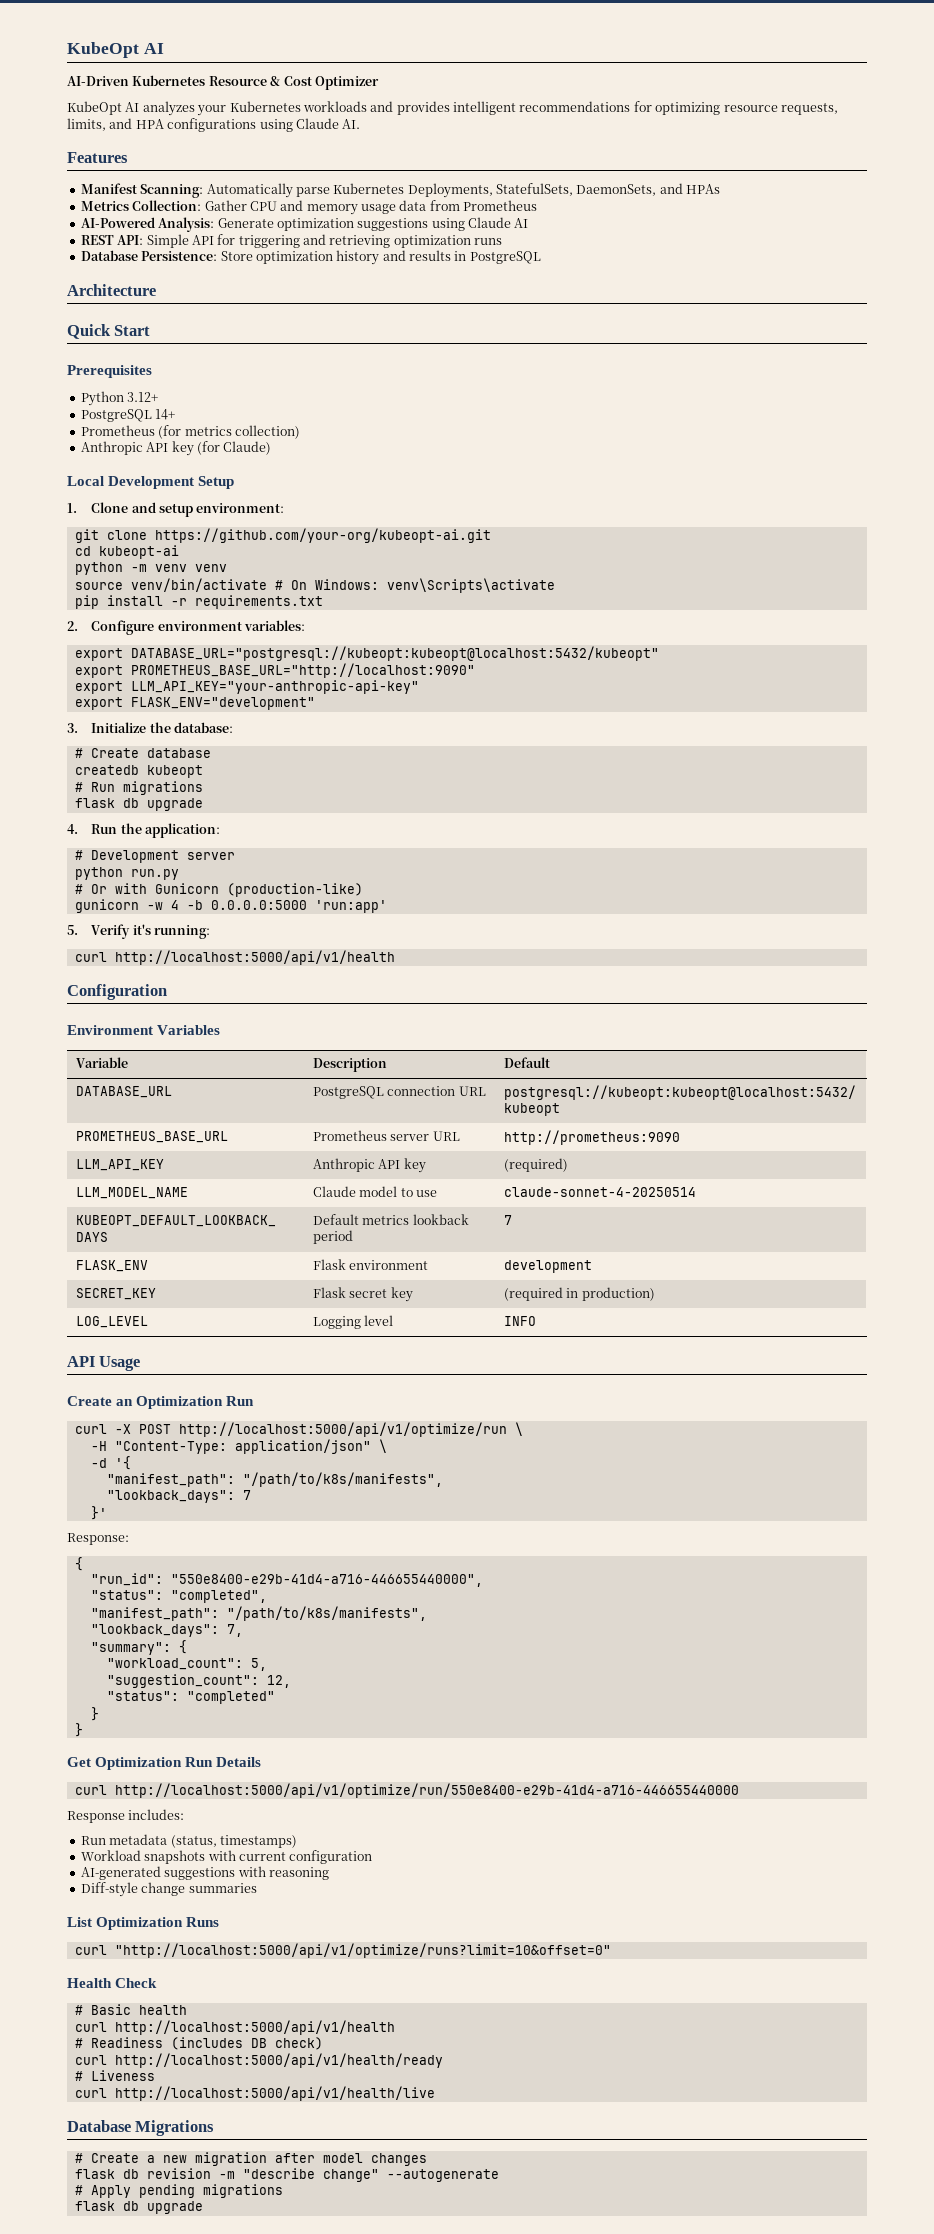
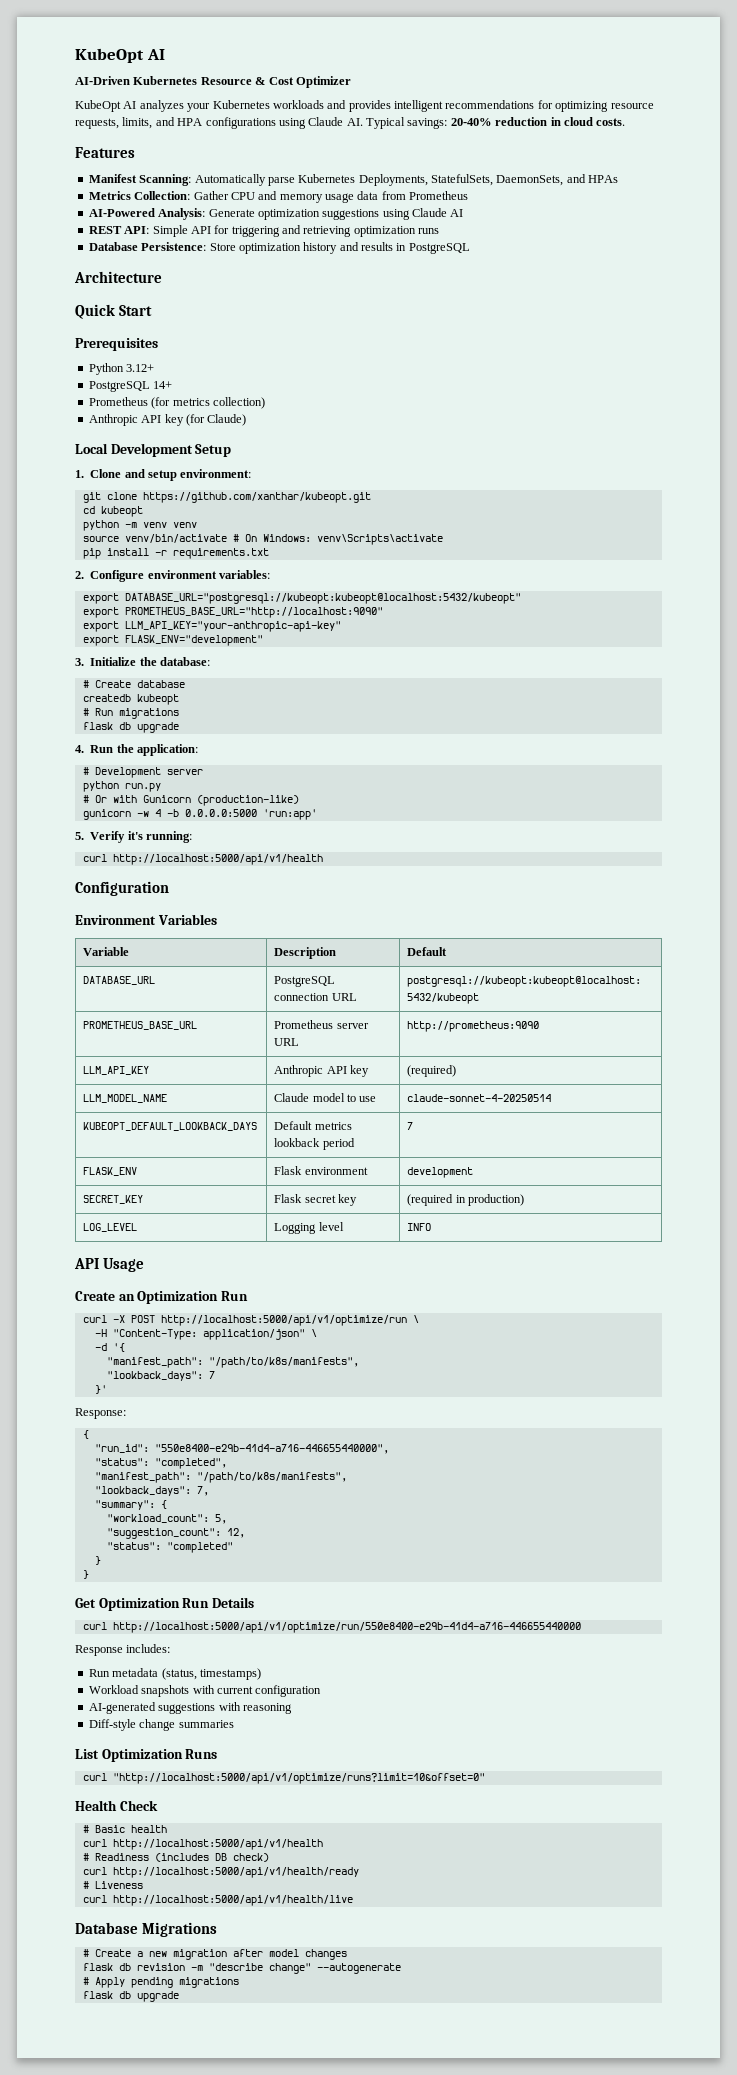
(361, 124) none -> [366,117,626,129] Typical savings: 20-40% reduction in cloud costs.
[154,528,491,543] https://github.com/your-org/kubeopt-ai.git -> [142,492,371,503] https://github.com/xanthar/kubeopt.git
[98,545,179,559] kubeopt-ai -> [100,506,143,517] kubeopt

